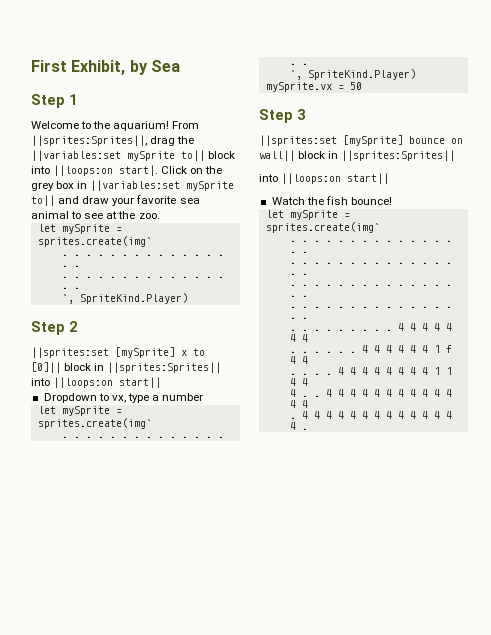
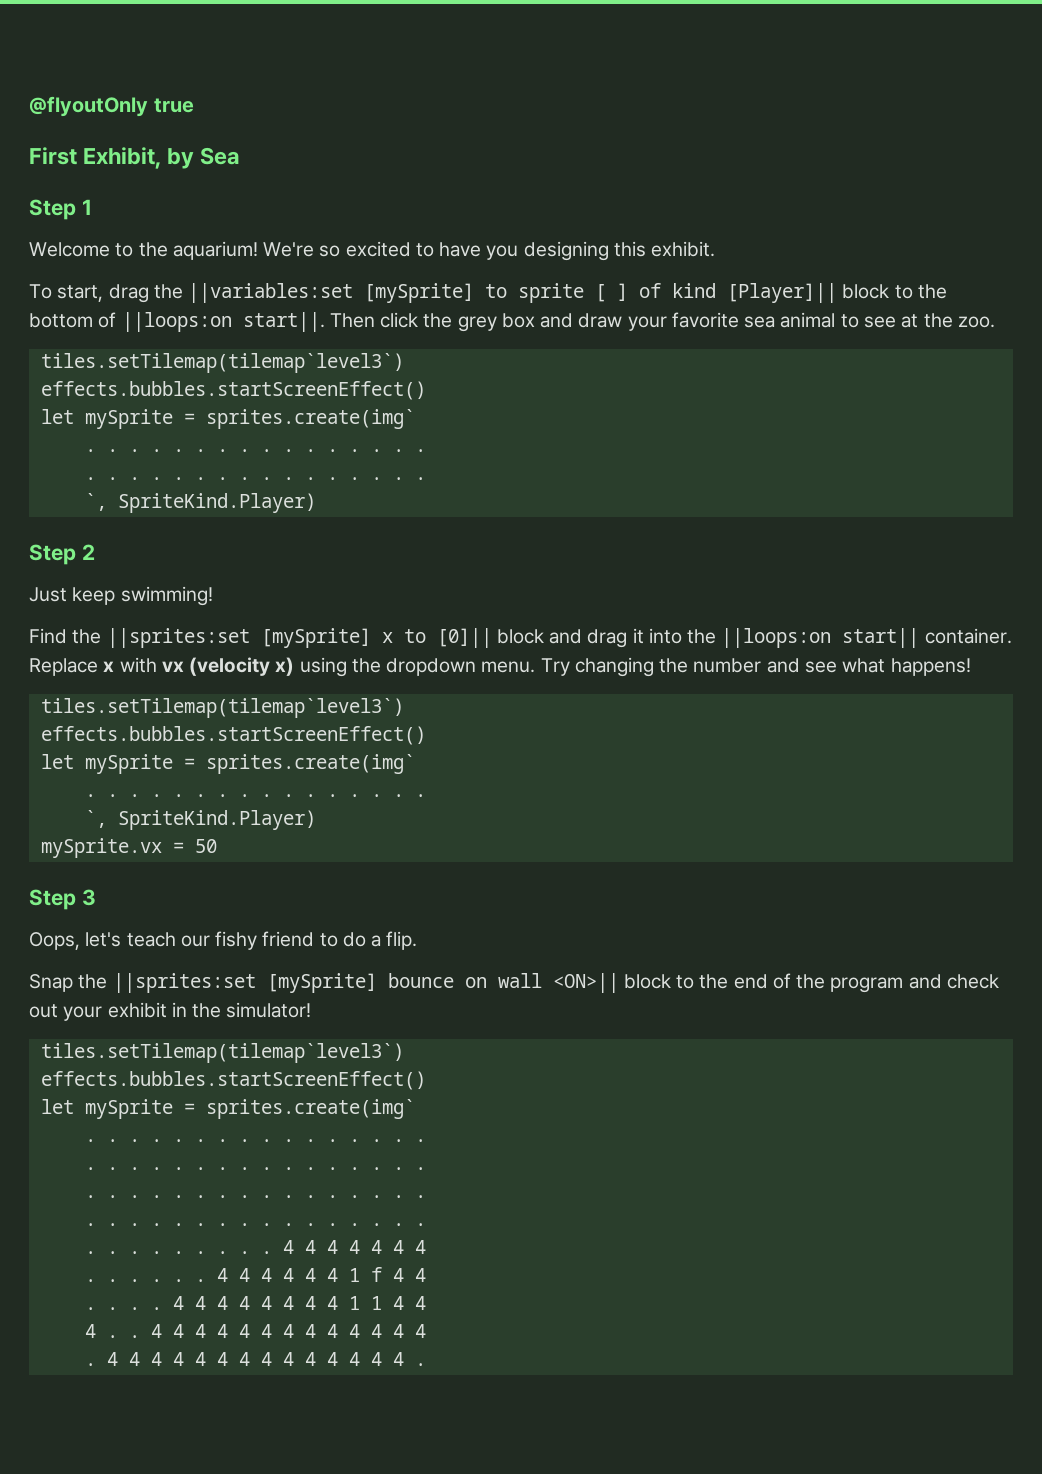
(31, 66) none -> [29,96,194,117] @flyoutOnly true //
[172,121,200,129] [31,135,195,146] [31,150,236,161] [31,165,223,176] [31,180,235,191] [31,195,55,206] From ||sprites:Sprites||, drag the ||variables:set mySprite to|| block into ||loops:on start|. Click on the grey box in ||variables:set mySprite to|| -> [263,241,716,261] [29,283,947,303] [29,312,535,332] We're so excited to have you designing this exhibit. // To start, drag the ||variables:set [mySprite] to sprite [ ] of kind [Player]|| block to the bottom of ||loops:on start||. Then click the grey box
(160, 216) none -> [40,353,404,373] [40,381,426,400] // tiles.setTilemap(tilemap`level3`) // effects.bubbles.startScreenEffect()
(77, 326) none -> [29,586,213,606] [29,628,102,644] Just keep swimming! // Find the
[94,362,222,373] [31,377,162,388] [43,393,204,403] in ||sprites:Sprites|| into ||loops:on start|| // Dropdown to vx, type a number -> [549,628,1012,648] [29,657,971,677] [40,698,404,718] [40,726,426,745] and drag it into the ||loops:on start|| container. Replace x with vx (velocity x) using the dropdown menu. Try changing the number and see what happens! // tiles.setTilemap(tilemap`level3`) // effects.bubbles.startScreenEffect()
[259,135,463,146] [259,150,456,161] [259,173,390,184] [271,196,392,205] ||sprites:set [mySprite] bounce on wall|| block in ||sprites:Sprites|| // into ||loops:on start|| // Watch the fish bounce! -> [29,931,418,950] [29,973,999,993] [29,1002,312,1021] [40,1043,404,1063] [40,1071,426,1090] Oops, let's teach our fishy friend to do a flip. // Snap the ||sprites:set [mySprite] bounce on wall <ON>|| block to the end of the program and check out your exhibit in the simulator! // tiles.setTilemap(tilemap`level3`) // effects.bubbles.startScreenEffect()

